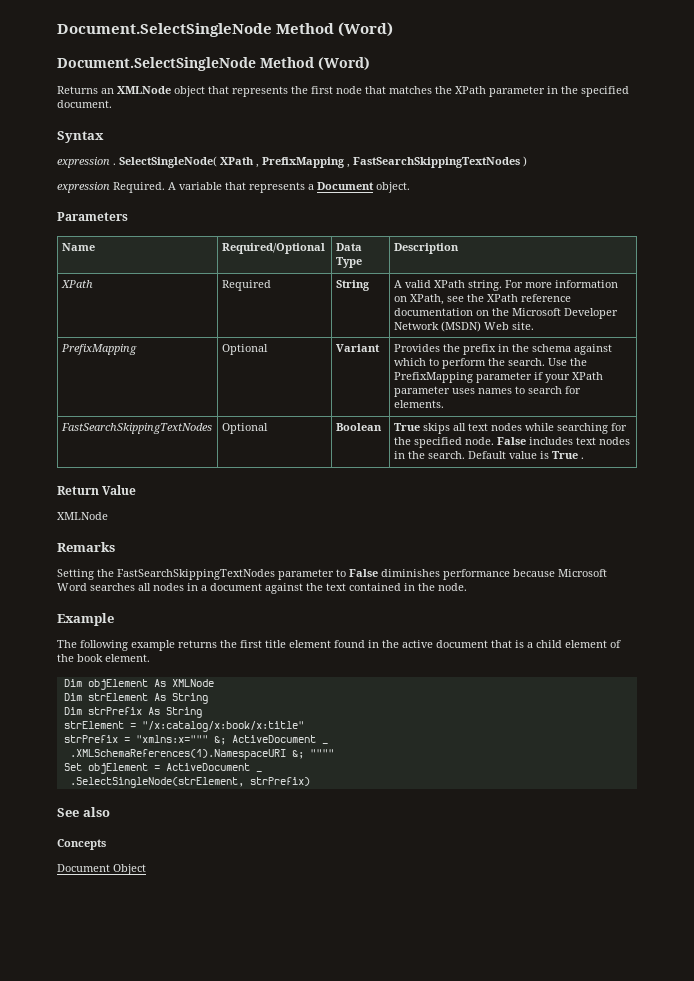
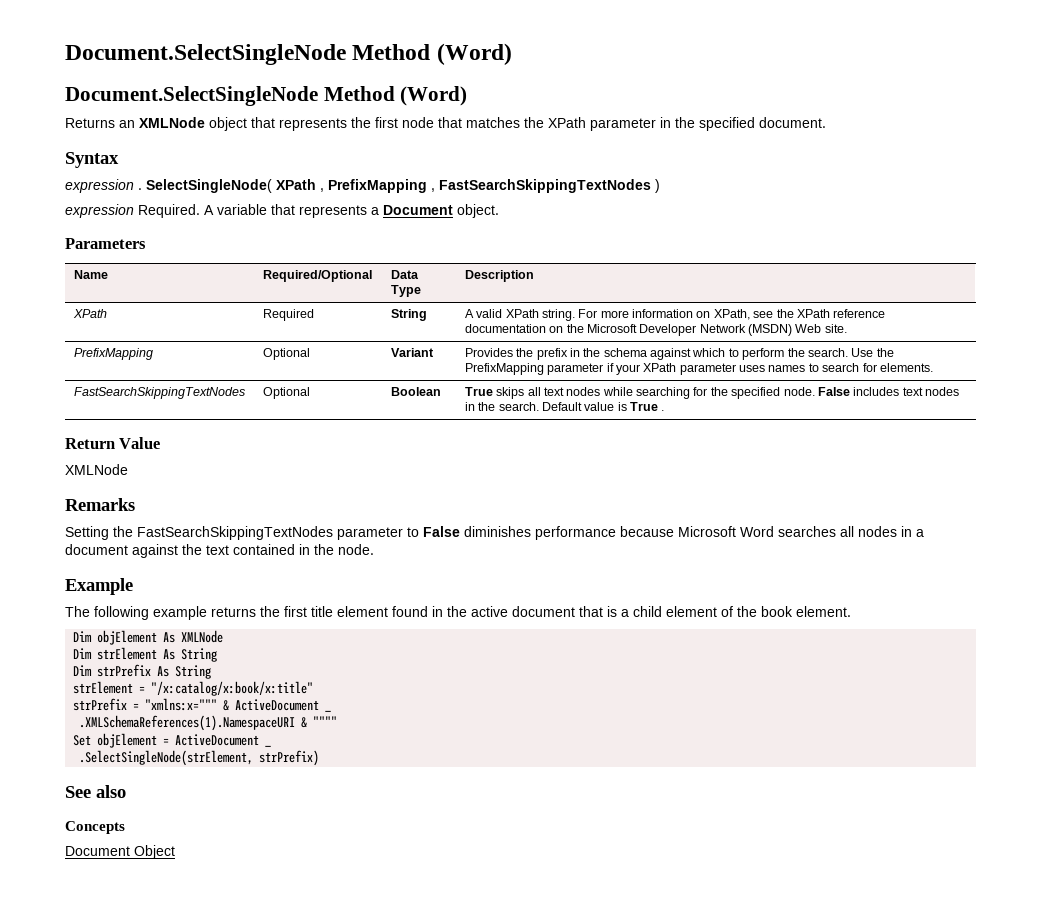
[213,736,226,745] &; -> [223,700,230,711] &
[291,750,304,759] &; -> [301,717,308,728] &

